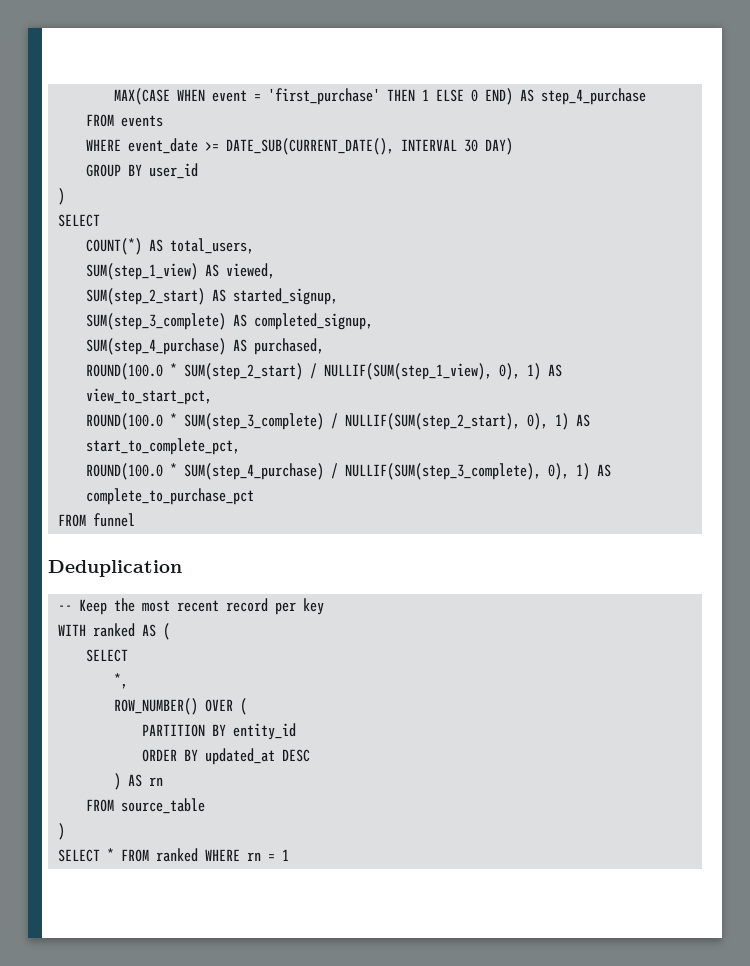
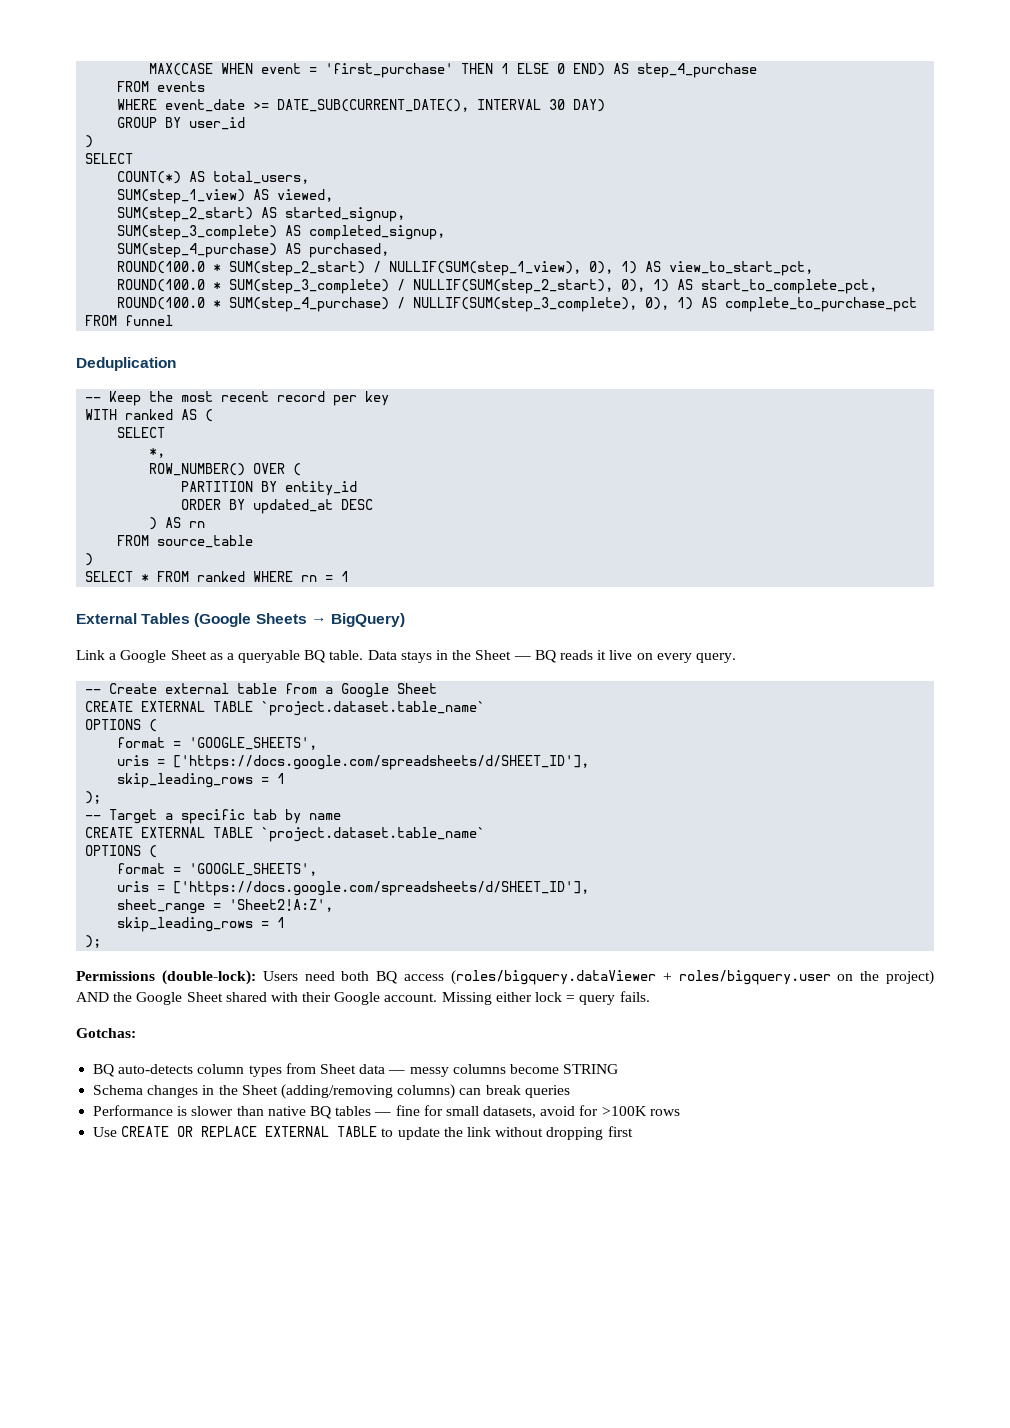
(289, 855) none -> [76,613,405,627] [76,650,736,663] [85,683,438,698] [85,701,486,716] [85,719,158,732] [117,737,318,750] [117,755,590,770] [117,773,286,788] [85,791,102,804] [85,809,342,824] [85,827,486,842] [85,845,158,858] [117,863,318,876] [117,881,590,896] [117,899,334,914] [117,917,286,932] [85,935,102,948] [76,970,935,985] [76,991,650,1005] [76,1028,136,1038] [93,1063,619,1077] [93,1084,570,1099] [93,1105,680,1119] [93,1126,633,1140] // External Tables (Google Sheets → BigQuery) // Link a Google Sheet as a queryable BQ table. Data stays in the Sheet — BQ reads it live on every query. // -- Create external table from a Google Sheet // CREATE EXTERNAL TABLE `project.dataset.table_name` // OPTIONS ( // format = 'GOOGLE_SHEETS', // uris = ['https://docs.google.com/spreadsheets/d/SHEET_ID'], // skip_leading_rows = 1 // ); // -- Target a specific tab by name // CREATE EXTERNAL TABLE `project.dataset.table_name` // OPTIONS ( // format = 'GOOGLE_SHEETS', // uris = ['https://docs.google.com/spreadsheets/d/SHEET_ID'], // sheet_range = 'Sheet2!A:Z', // skip_leading_rows = 1 // ); // Permissions (double-lock): Users need both BQ access (roles/bigquery.dataViewer + roles/bigquery.user on the project) AND the Google Sheet shared with their Google account. Missing either lock = query fails. // Gotchas: // BQ auto-detects column types from Sheet data — messy columns become STRING // Schema changes in the Sheet (adding/removing columns) can break queries // Performance is slower than native BQ tables — fine for small datasets, avoid for >100K rows // Use CREATE OR REPLACE EXTERNAL TABLE to update the link without dropping first

